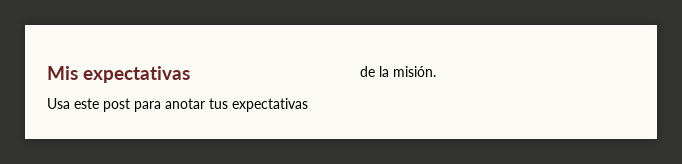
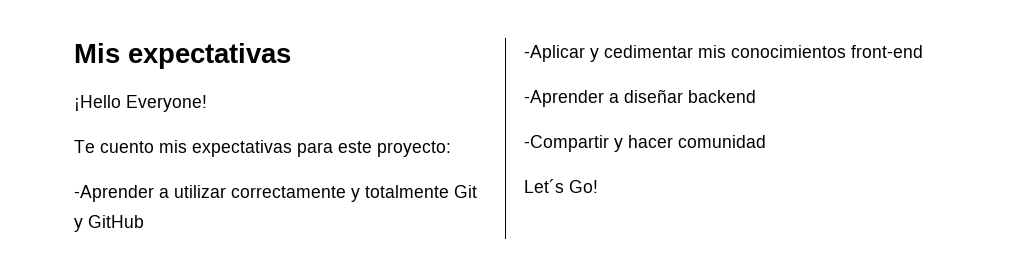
[47,98,308,112] [360,66,436,77] Usa este post para anotar tus expectativas de la misión. -> [74,95,207,112] [74,140,451,157] [74,185,477,202] [74,215,144,232] [524,45,923,62] [524,89,756,107] [524,135,766,152] [524,179,598,193] ¡Hello Everyone! // Te cuento mis expectativas para este proyecto: // -Aprender a utilizar correctamente y totalmente Git y GitHub // -Aplicar y cedimentar mis conocimientos front-end // -Aprender a diseñar backend // -Compartir y hacer comunidad // Let´s Go!

